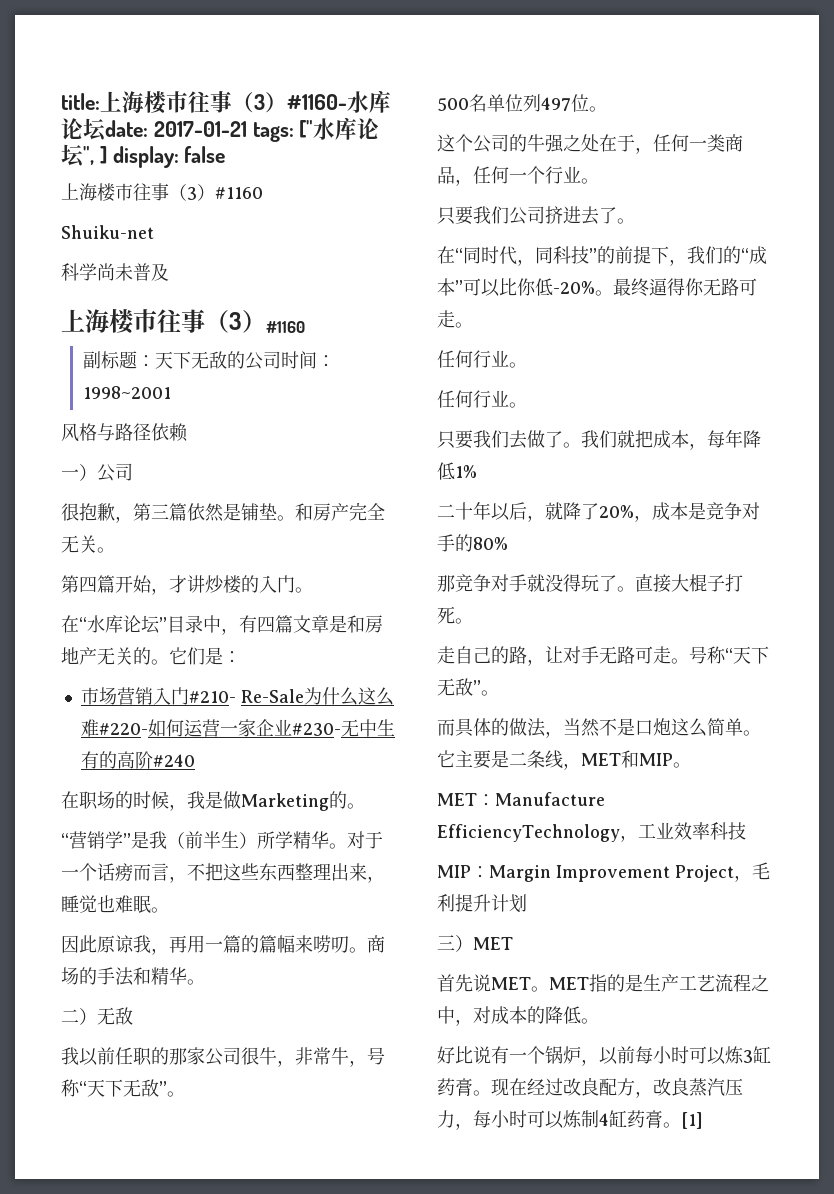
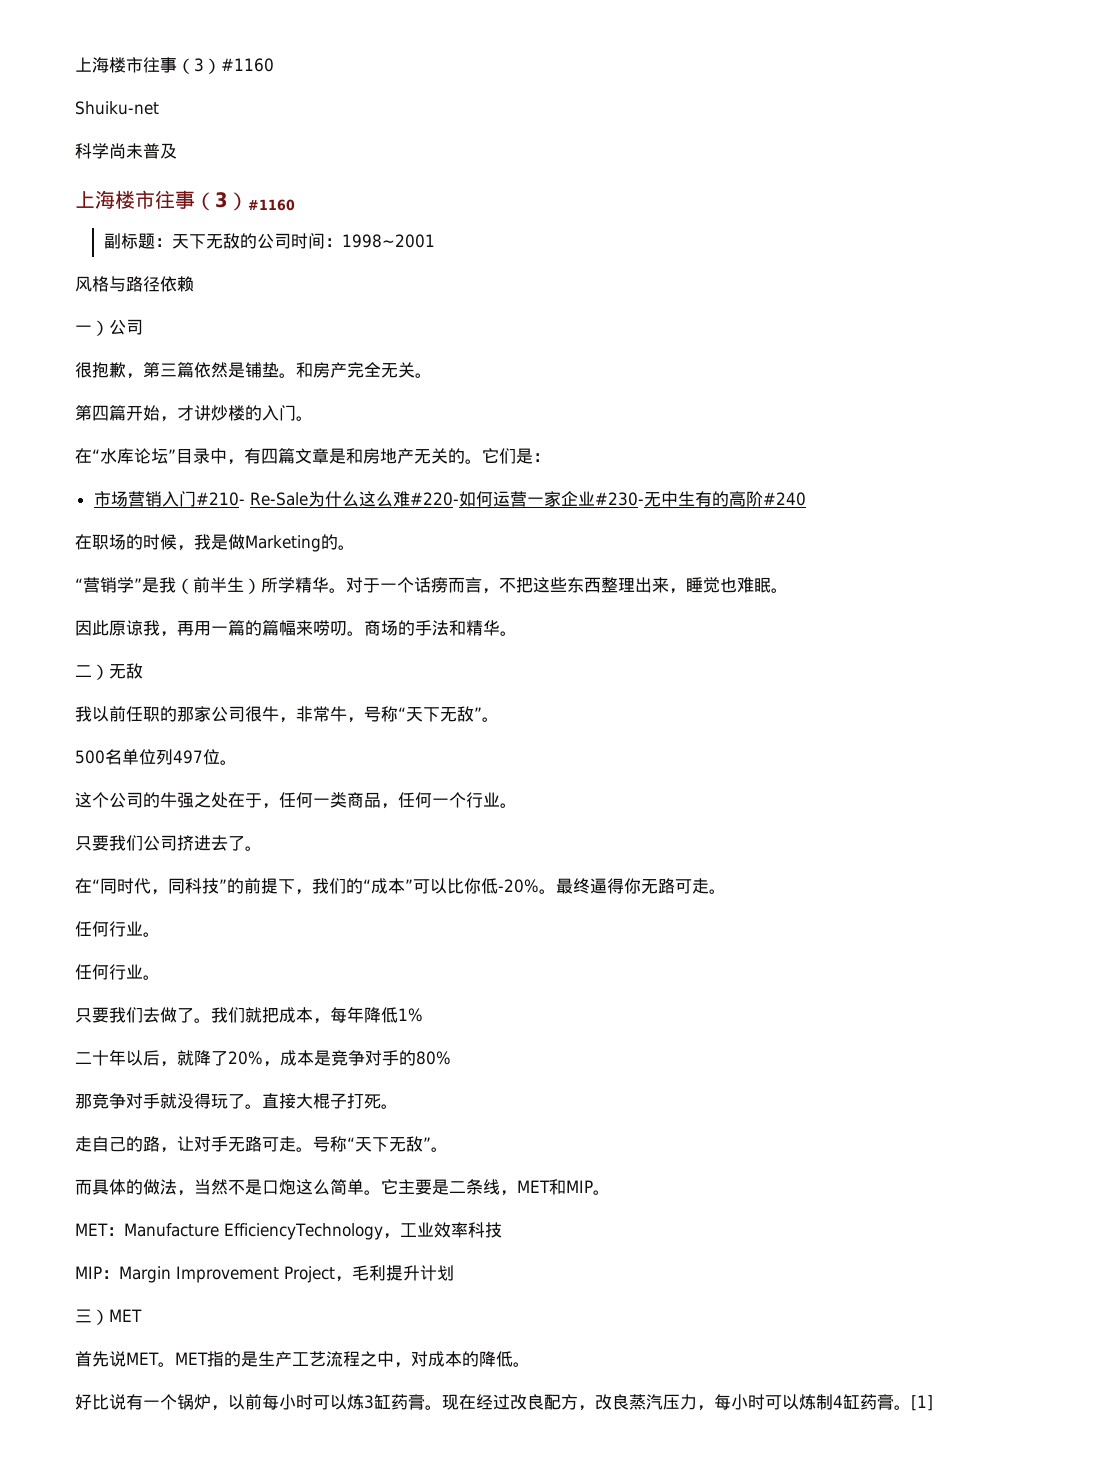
[61,90,391,114] [61,117,380,142] [61,144,226,168] title:上海楼市往事（3）#1160-水库论坛date: 2017-01-21 tags: ["水库论坛", ] display: false // -> (75, 64) none

